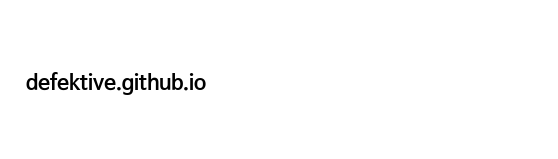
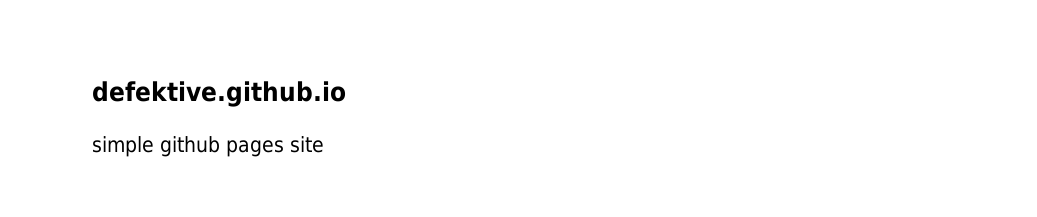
(206, 83) none -> [92,136,324,157] // simple github pages site

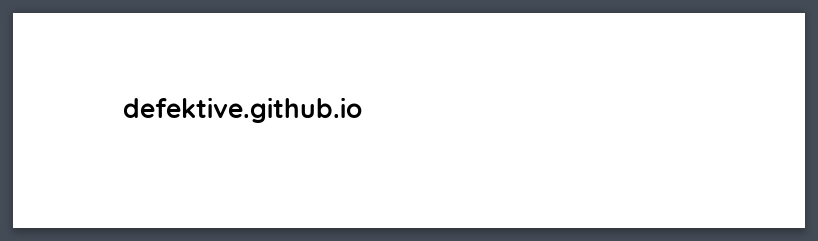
[92,136,324,157] // simple github pages site -> (362, 110) none

